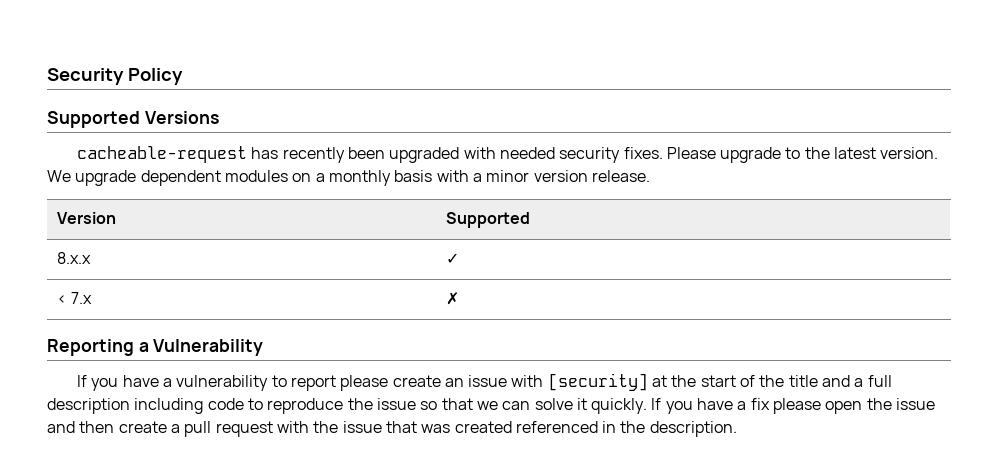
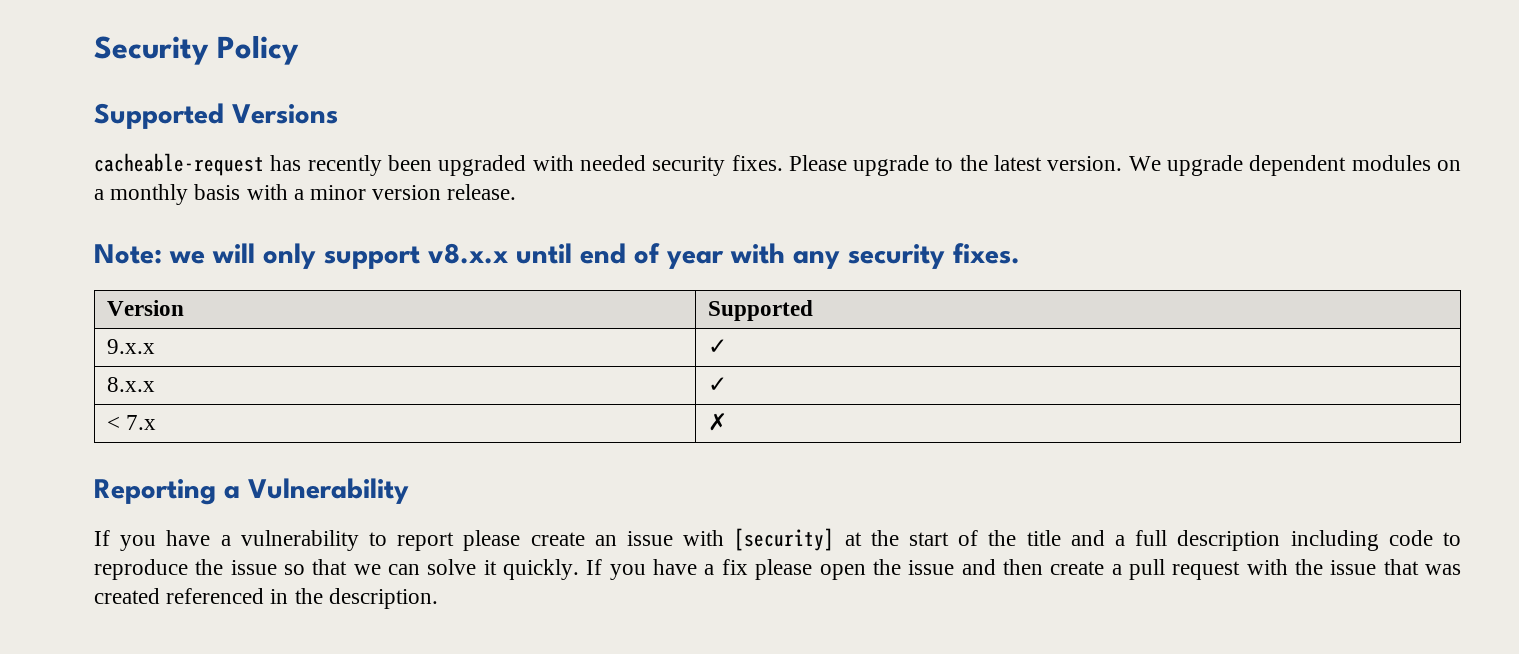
(650, 176) none -> [94,243,1020,269] // Note: we will only support v8.x.x until end of year with any security fixes.
(530, 220) none -> [106,339,155,354] [707,339,727,354] // 9.x.x | ✓

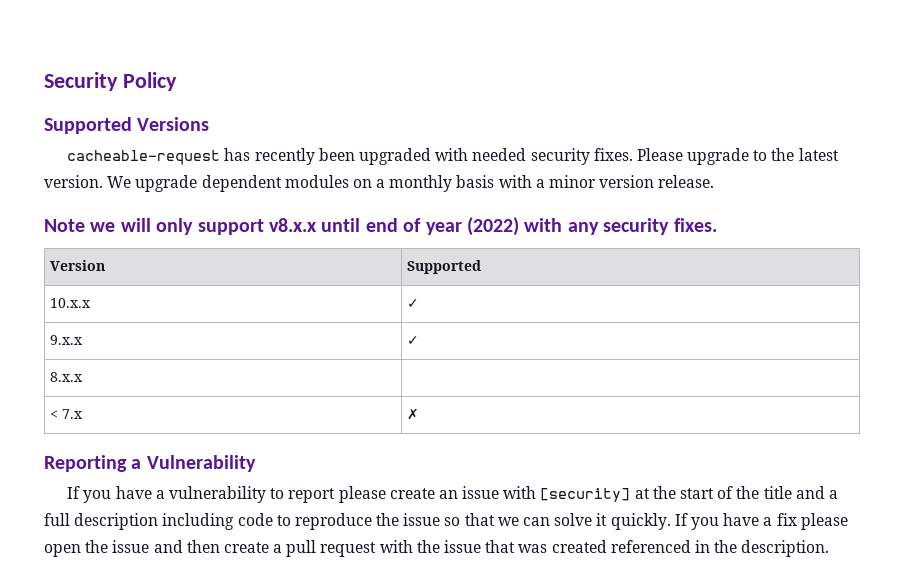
[94,244,162,264] Note: -> [44,219,85,232] Note
(724, 259) none -> [466,217,519,236] (2022)
(813, 310) none -> [50,298,92,308] [407,299,420,308] // 10.x.x | ✓
[707,377,727,392] ✓ -> (84, 377) none

